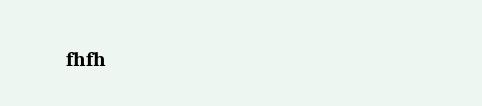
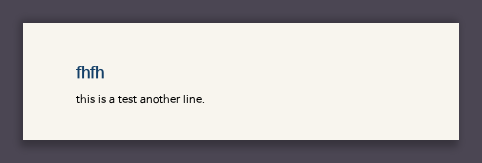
(106, 58) none -> [76,94,205,104] // this is a test another line.

